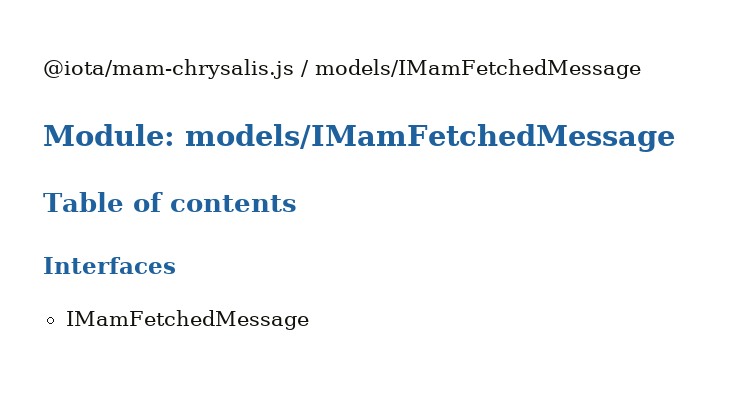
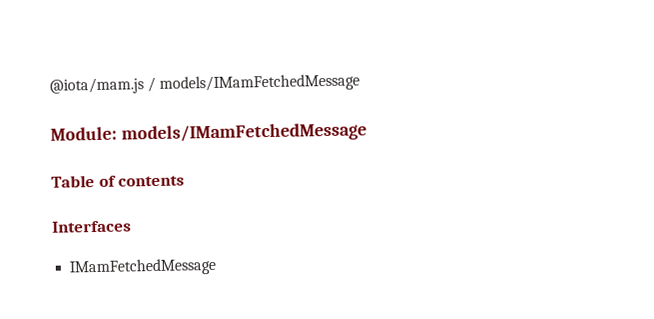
[43,59,294,79] @iota/mam-chrysalis.js -> [49,77,144,95] @iota/mam.js

